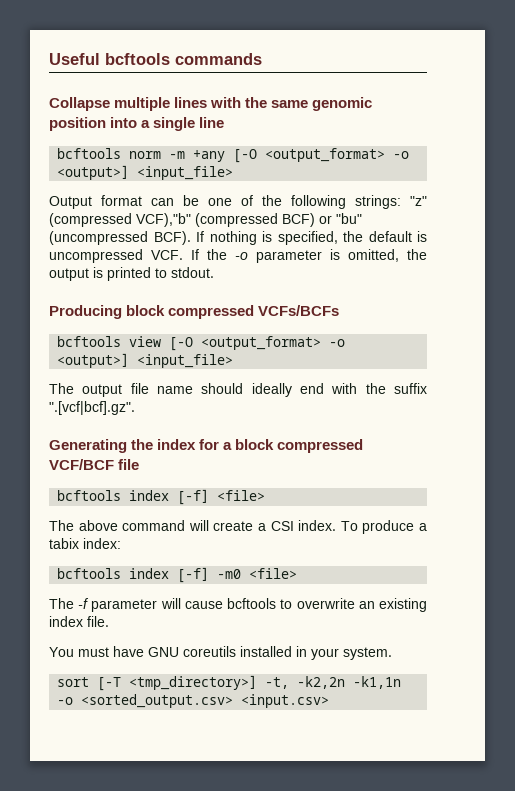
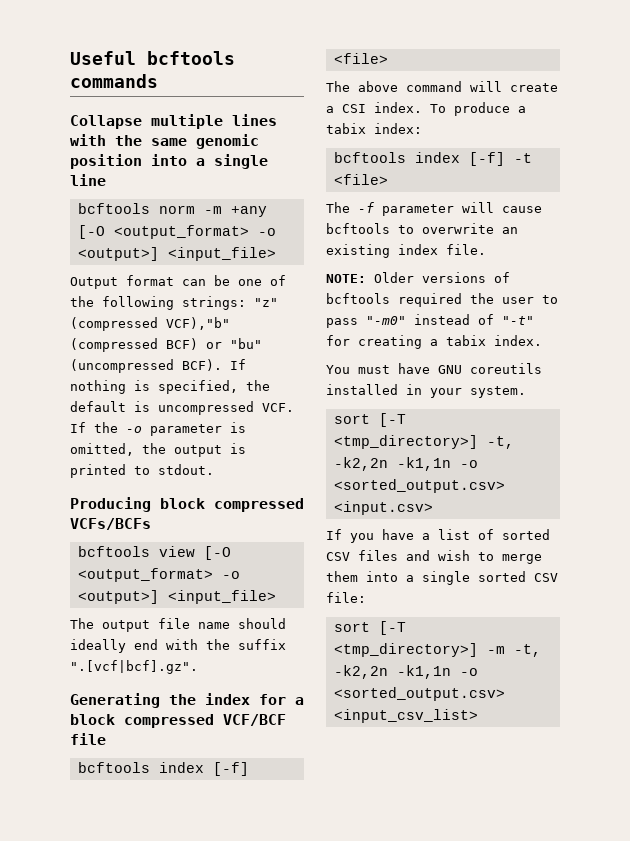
[217,569,242,579] -m0 -> [513,153,532,163] -t
(109, 621) none -> [326,272,510,283] [326,293,558,307] [326,314,534,328] [326,335,542,349] // NOTE: Older versions of bcftools required the user to pass "-m0" instead of "-t" for creating a tabix index.
(330, 701) none -> [326,529,550,543] [326,550,542,564] [326,571,558,585] [326,592,366,603] [333,621,406,635] [333,643,541,657] [333,665,478,679] [333,687,505,701] [333,709,478,723] // If you have a list of sorted CSV files and wish to merge them into a single sorted CSV file: // sort [-T <tmp_directory>] -m -t, -k2,2n -k1,1n -o <sorted_output.csv> <input_csv_list>

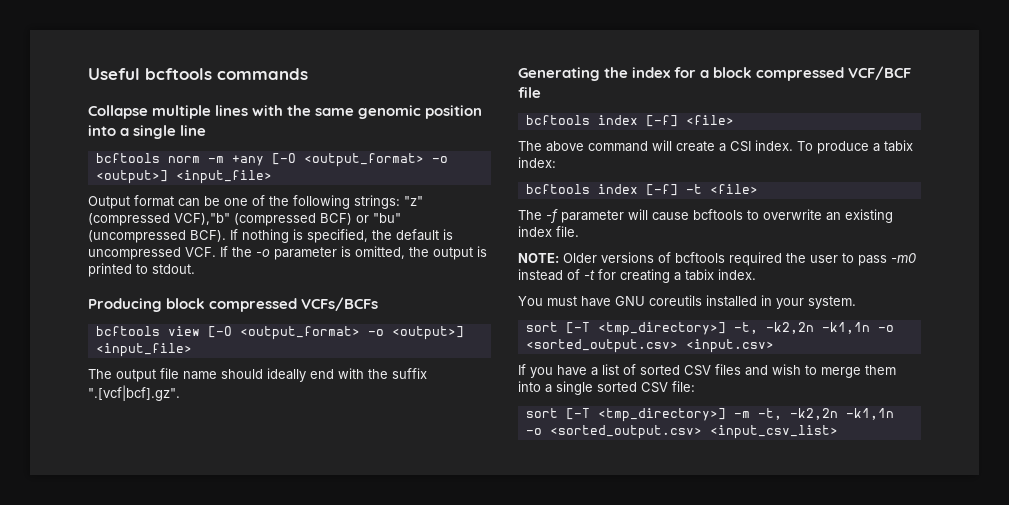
[366,316,406,325] "-m0" -> [891,253,917,263] -m0
[502,316,534,325] "-t" -> [584,270,595,280] -t

